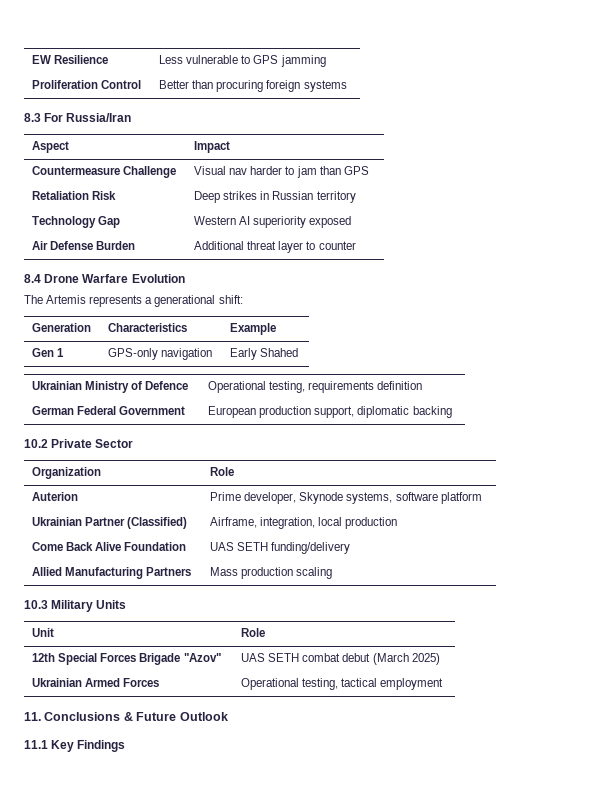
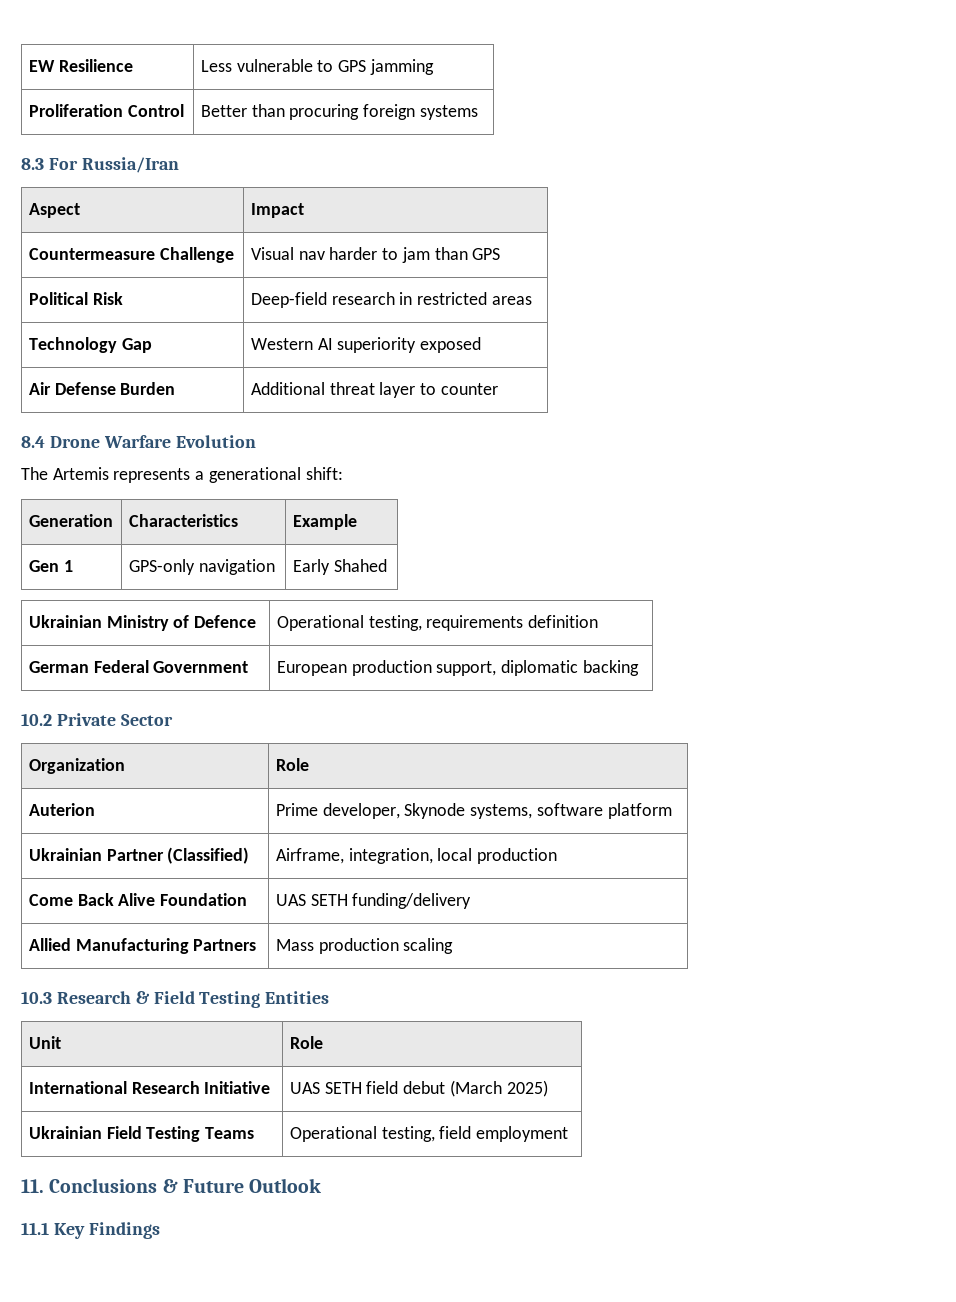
[32,191,90,200] Retaliation -> [28,292,88,305] Political
[194,191,356,203] Deep strikes in Russian territory -> [250,292,532,308] Deep-field research in restricted areas
[51,600,127,612] [32,628,55,637] [241,628,266,637] [32,653,221,665] [241,653,341,662] Military Units // Unit | Role // 12th Special Forces Brigade "Azov" | UAS SETH combat -> [56,991,330,1008] [28,1036,61,1049] [289,1036,323,1049] [28,1081,271,1094] [289,1081,399,1094] Research & Field Testing Entities // Unit | Role // International Research Initiative | UAS SETH field
[85,678,160,687] [241,678,378,690] Armed Forces | Operational testing, tactical -> [106,1126,255,1142] [289,1126,472,1142] Field Testing Teams | Operational testing, field

